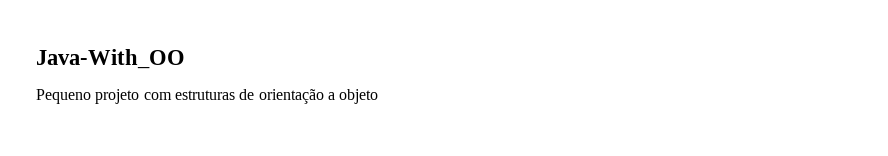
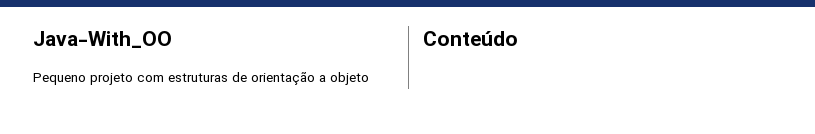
(379, 96) none -> [423,31,518,46] // Conteúdo

